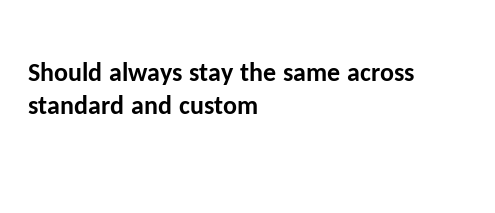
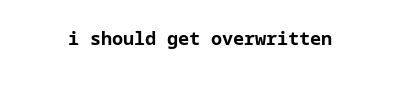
[28,62,415,85] [28,95,259,114] Should always stay the same across standard and custom -> [68,31,332,49] i should get overwritten

